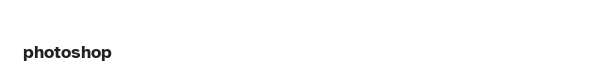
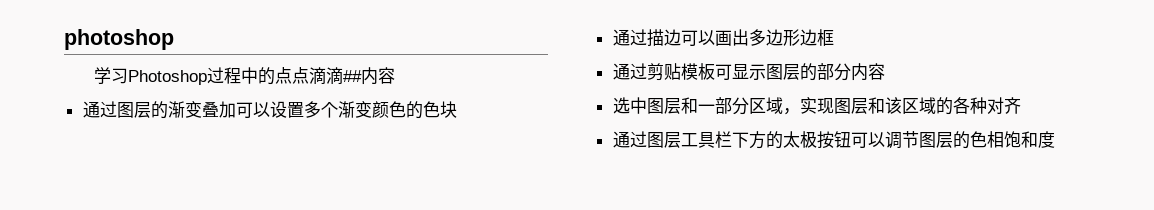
(112, 53) none -> [93,67,395,85] [82,101,457,119] [612,29,834,47] [612,63,885,81] [612,97,1021,115] [612,131,1055,149] // 学习Photoshop过程中的点点滴滴##内容 // 通过图层的渐变叠加可以设置多个渐变颜色的色块 // 通过描边可以画出多边形边框 // 通过剪贴模板可显示图层的部分内容 // 选中图层和一部分区域，实现图层和该区域的各种对齐 // 通过图层工具栏下方的太极按钮可以调节图层的色相饱和度

